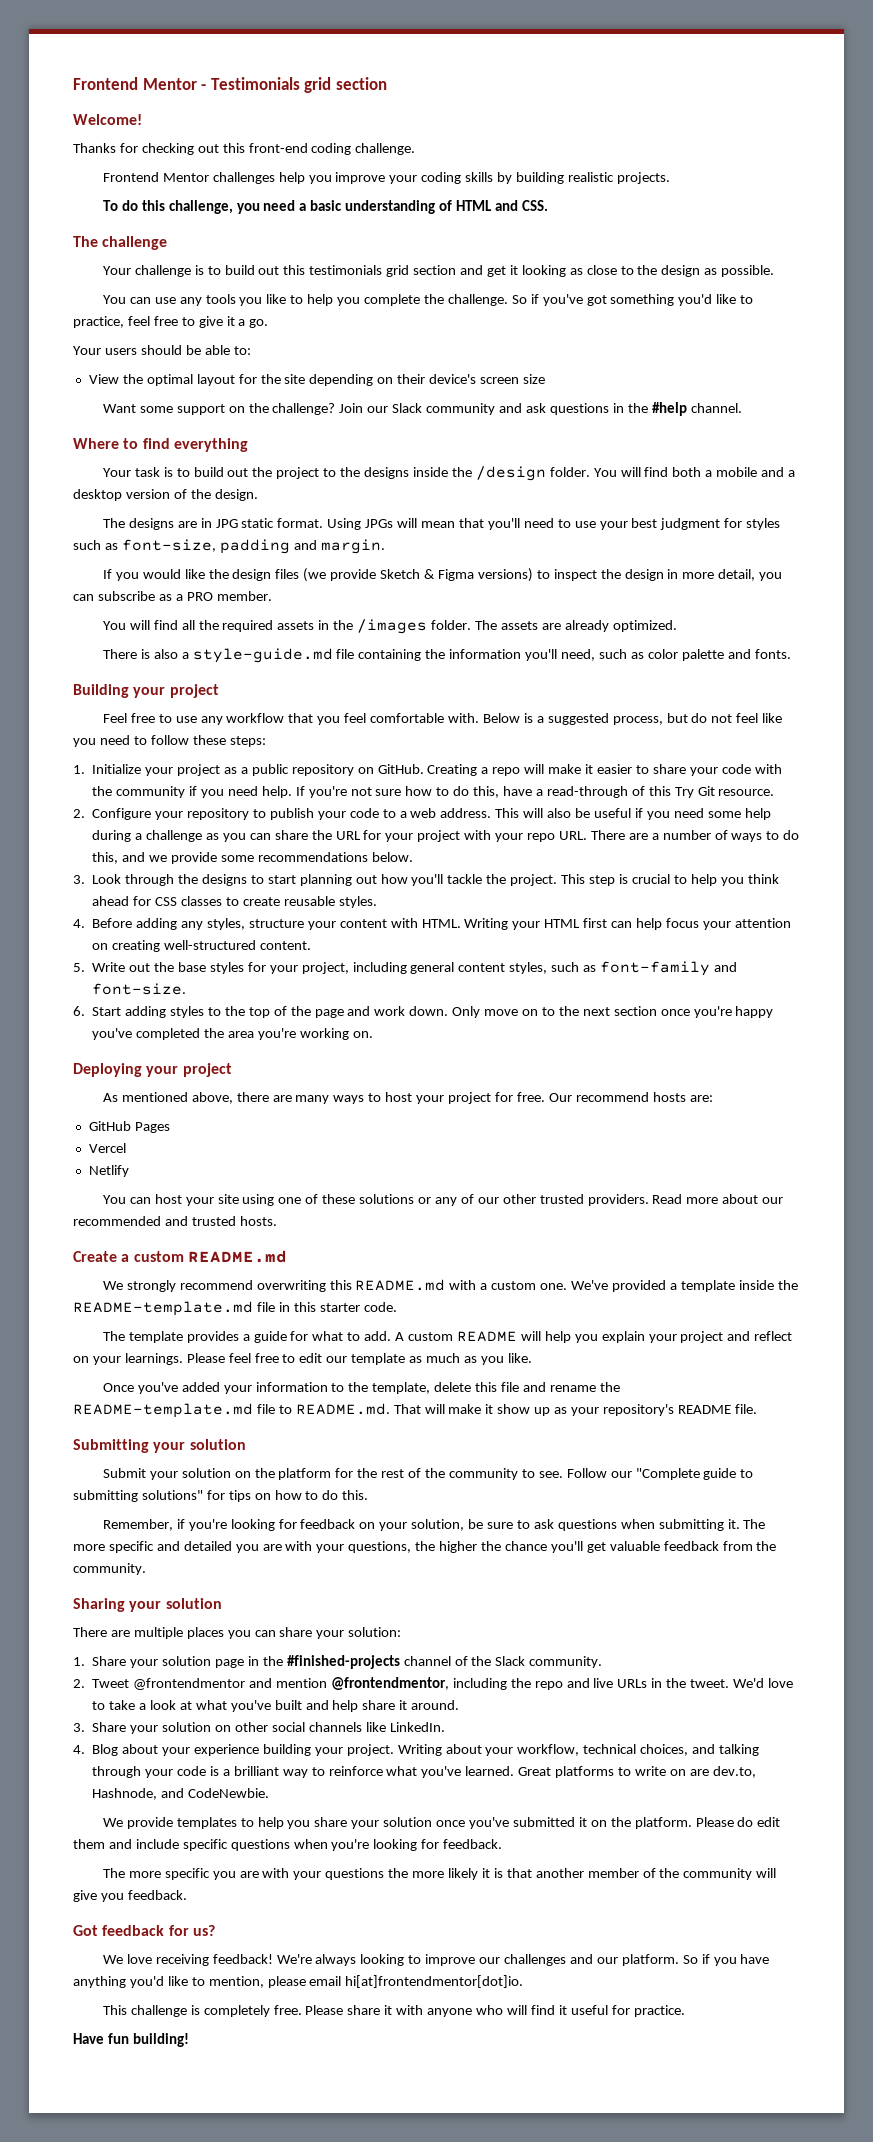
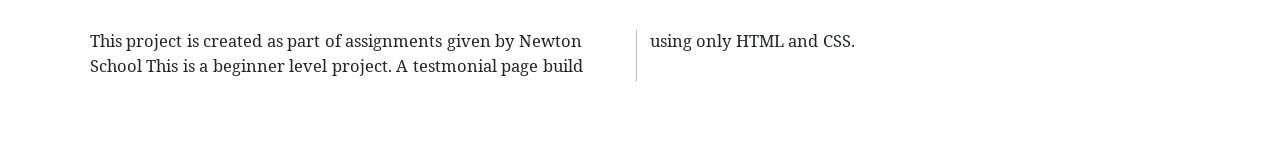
[73,77,387,93] [73,114,142,125] [73,143,416,155] [102,172,670,184] [102,200,548,214] [73,236,168,250] [102,265,775,277] [102,294,754,306] [73,316,269,328] [73,345,251,355] [88,374,545,386] [102,402,742,416] [73,438,248,452] [102,466,796,481] [73,489,258,501] [102,518,781,530] [73,539,385,554] [102,568,783,582] [73,591,272,601] [102,619,677,634] [102,648,791,663] [73,684,219,698] [102,713,783,725] [73,735,266,747] [73,764,782,776] [92,786,775,798] [73,808,771,820] [92,830,800,842] [92,852,413,864] [73,874,779,886] [92,896,377,908] [73,918,791,930] [92,940,311,952] [73,961,737,976] [92,983,187,995] [73,1006,774,1018] [92,1028,373,1040] [73,1063,232,1077] [102,1092,713,1104] [88,1121,170,1133] [88,1143,126,1153] [88,1165,129,1177] [102,1194,784,1206] [73,1216,277,1226] [73,1250,287,1263] [102,1279,798,1292] [73,1301,397,1316] [102,1331,793,1343] [73,1353,532,1365] [102,1382,620,1394] [73,1403,757,1418] [73,1439,246,1453] [102,1468,754,1480] [73,1490,369,1502] [102,1519,766,1531] [73,1541,777,1553] [73,1563,146,1575] [73,1598,222,1612] [73,1627,402,1639] [73,1655,603,1669] [73,1677,793,1690] [92,1700,460,1712] [73,1722,445,1734] [73,1744,760,1756] [92,1766,756,1778] [92,1788,270,1800] [102,1817,781,1829] [73,1839,503,1851] [102,1868,777,1880] [73,1890,187,1902] [73,1925,215,1936] [102,1954,770,1966] [73,1975,524,1988] [102,2005,685,2017] [73,2033,189,2047] Frontend Mentor - Testimonials grid section // Welcome! // Thanks for checking out this front-end coding challenge. // Frontend Mentor challenges help you improve your coding skills by building realistic projects. // To do this challenge, you need a basic understanding of HTML and CSS. // The challenge // Your challenge is to build out this testimonials grid section and get it looking as close to the design as possible. // You can use any tools you like to help you complete the challenge. So if you've got something you'd like to practice, feel free to give it a go. // Your users should be able to: // View the optimal layout for the site depending on their device's screen size // Want some support on the challenge? Join our Slack community and ask questions in the #help channel. // Where to find everything // Your task is to build out the project to the designs inside the /design folder. You will find both a mobile and a desktop version of the design. // The designs are in JPG static format. Using JPGs will mean that you'll need to use your best judgment for styles such as font-size, padding and margin. // If you would like the design files (we provide Sketch & Figma versions) to inspect the design in more detail, you can subscribe as a PRO member. // You will find all the required assets in the /images folder. The assets are already optimized. // There is also a style-guide.md file containing the information you'll need, such as color palette and fonts. // Building your project // Feel free to use any workflow that you feel comfortable with. Below is a suggested process, but do not feel like you need to follow these steps: // 1. Initialize your project as a public repository on GitHub. Creating a repo will make it easier to share your code with the community if you need help. If you're not sure how to do this, have a read-through of this Try Git resource. // 2. Configure your repository to publish your code to a web address. This will also be useful if you need some help during a challenge as you can share the URL for your project with your repo URL. There are a number of ways to do this, and we provide some recommendations below. // 3. Look through the designs to start planning out how you'll tackle the project. This step is crucial to help you think ahead for CSS classes to create reusable styles. // 4. Before adding any styles, structure your content with HTML. Writing your HTML first can help focus your attention on creating well-structured content. // 5. Write out the base styles for your project, including general content styles, such as font-family and font-size. // 6. Start adding styles to the top of the page and work down. Only move on to the next section once you're happy you've completed the area you're working on. // Deploying your project // As mentioned above, there are many ways to host your project for free. Our recommend hosts are: // GitHub Pages // Vercel // Netlify // You can host your site using one of these solutions or any of our other trusted providers. Read more about our recommended and trusted hosts. // Create a custom README.md // We strongly recommend overwriting this README.md with a custom one. We've provided a template inside the README-template.md file in this starter code. // The template provides a guide for what to add. A custom README will help you explain your project and reflect on your learnings. Please feel free to edit our template as much as you like. // Once you've added your information to the template, delete this file and rename the README-template.md file to README.md. That will make it show up as your repository's README file. // Submitting your solution // Submit your solution on the platform for the rest of the community to see. Follow our "Complete guide to submitting solutions" for tips on how to do this. // Remember, if you're looking for feedback on your solution, be sure to ask questions when submitting it. The more specific and detailed you are with your questions, the higher the chance you'll get valuable feedback from the community. // Sharing your solution // There are multiple places you can share your solution: // 1. Share your solution page in the #finished-projects channel of the Slack community. // 2. Tweet @frontendmentor and mention @frontendmentor, including the repo and live URLs in the tweet. We'd love to take a look at what you've built and help share it around. // 3. Share your solution on other social channels like LinkedIn. // 4. Blog about your experience building your project. Writing about your workflow, technical choices, and talking through your code is a brilliant way to reinforce what you've learned. Great platforms to write on are dev.to, Hashnode, and CodeNewbie. // We provide templates to help you share your solution once you've submitted it on the platform. Please do edit them and include specific questions when you're looking for feedback. // The more specific you are with your questions the more likely it is that another member of the community will give you feedback. // Got feedback for us? // We love receiving feedback! We're always looking to improve our challenges and our platform. So if you have anything you'd like to mention, please email hi[at]frontendmentor[dot]io. // This challenge is completely free. Please share it with anyone who will find it useful for practice. // Have fun building! -> [90,34,582,51] [90,59,583,76] [650,34,855,51] This project is created as part of assignments given by Newton School This is a beginner level project. A testmonial page build using only HTML and CSS.

